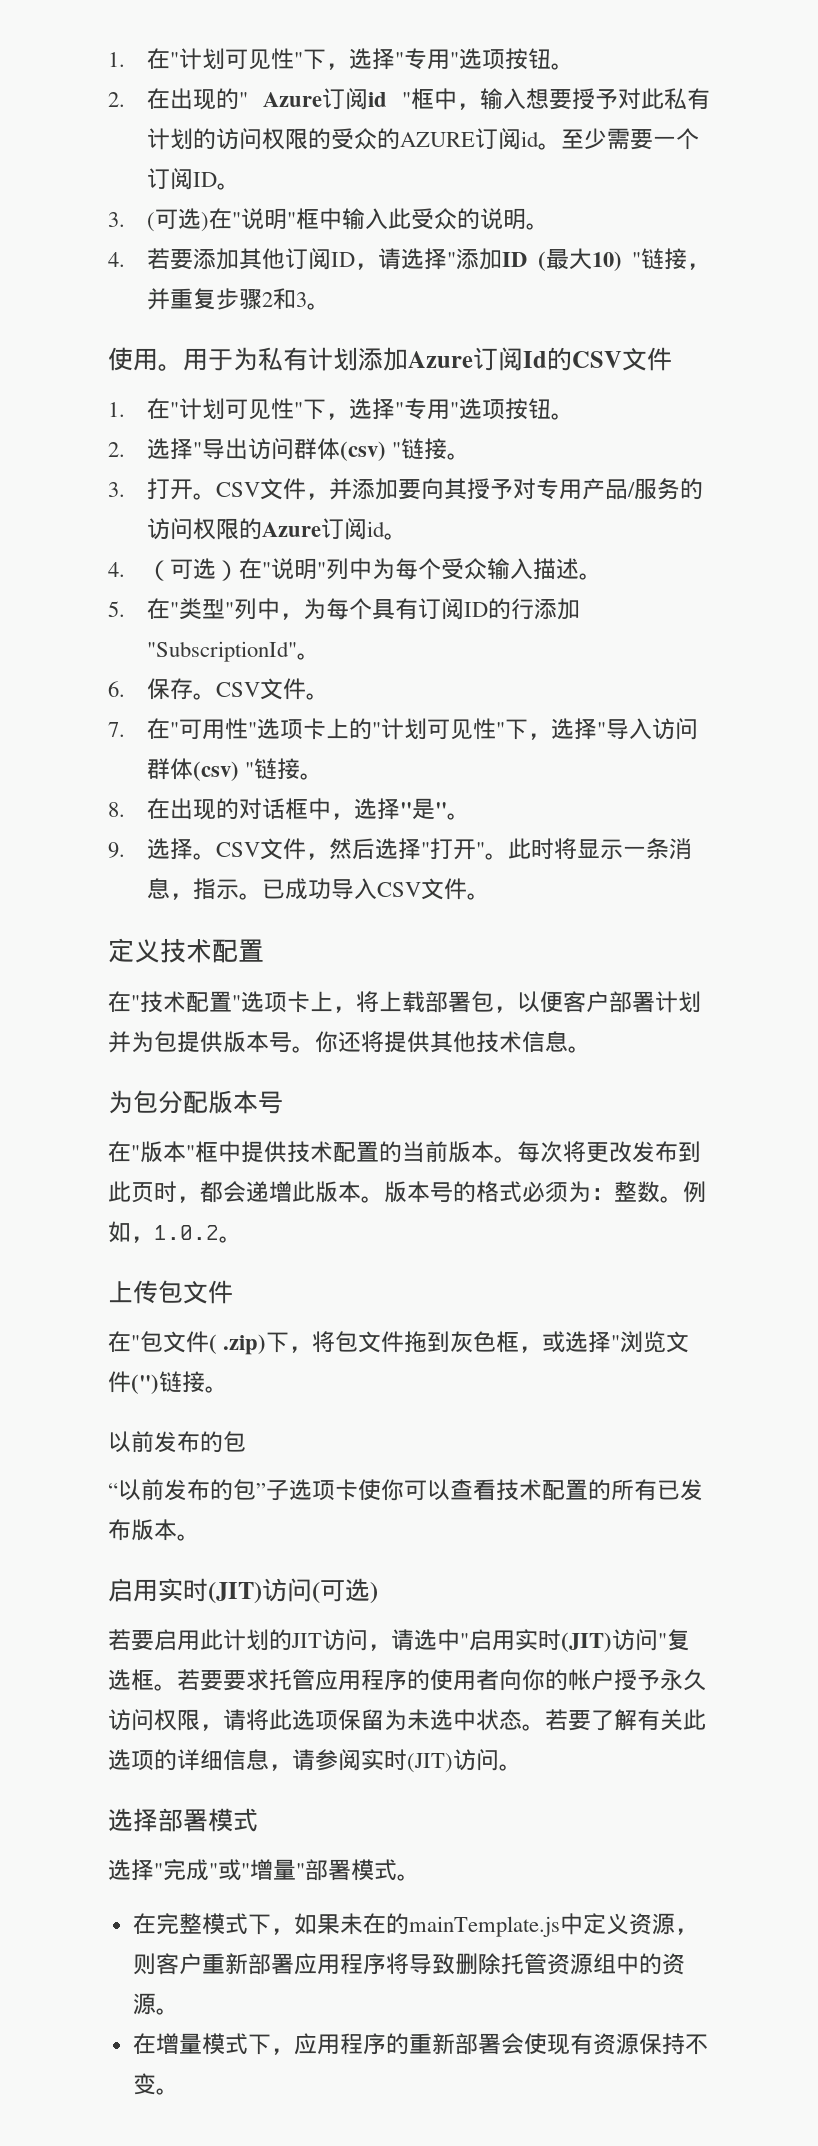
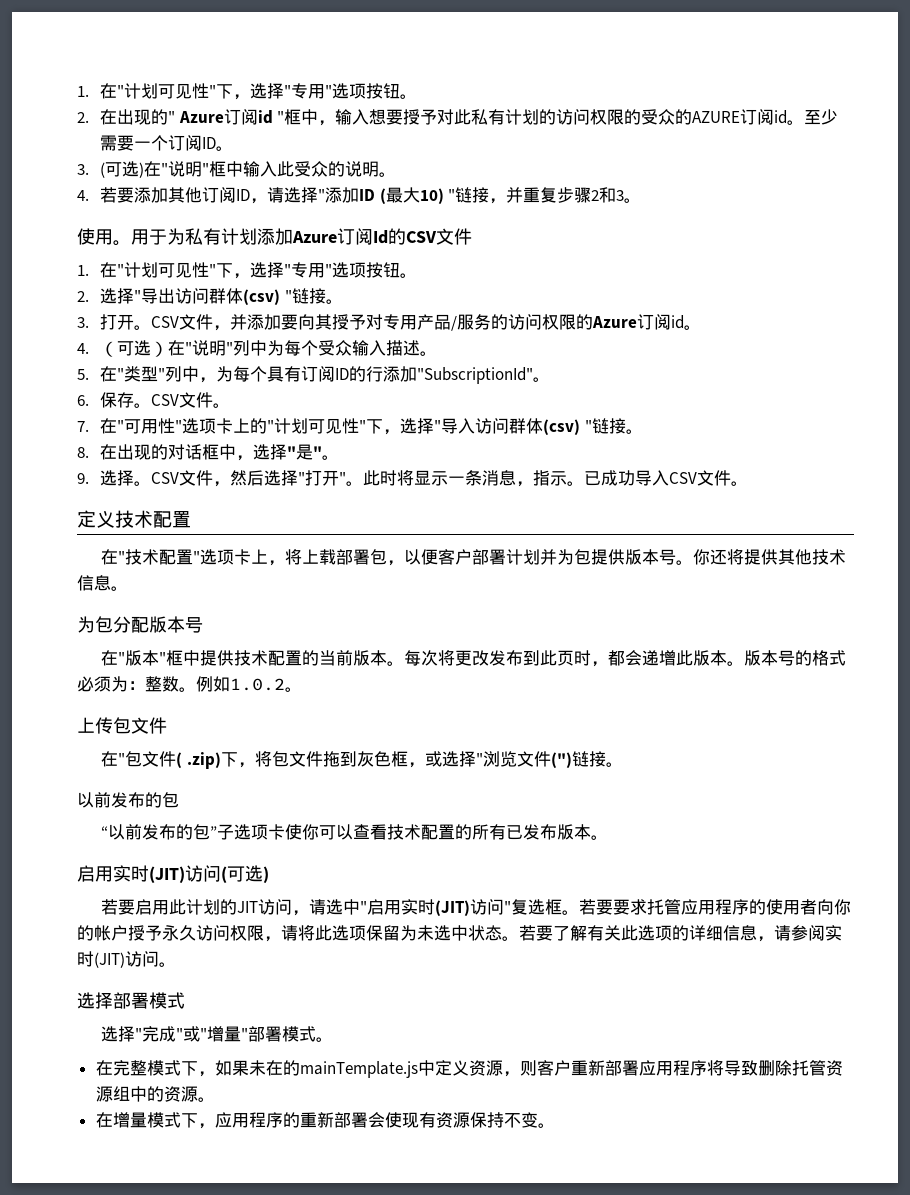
[131,1236,154,1243] ， -> (230, 684) none

